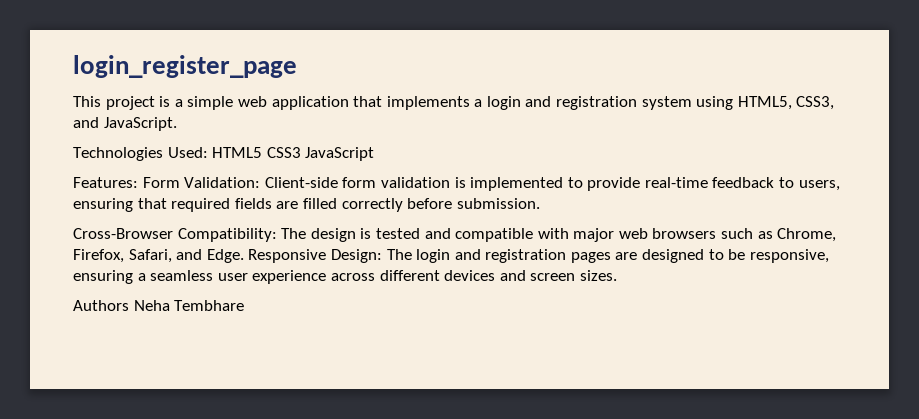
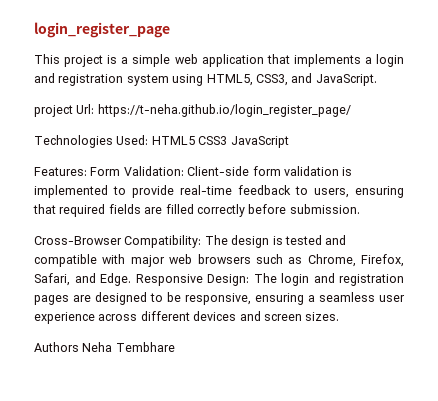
(177, 124) none -> [34,104,351,117] // project Url: https://t-neha.github.io/login_register_page/

